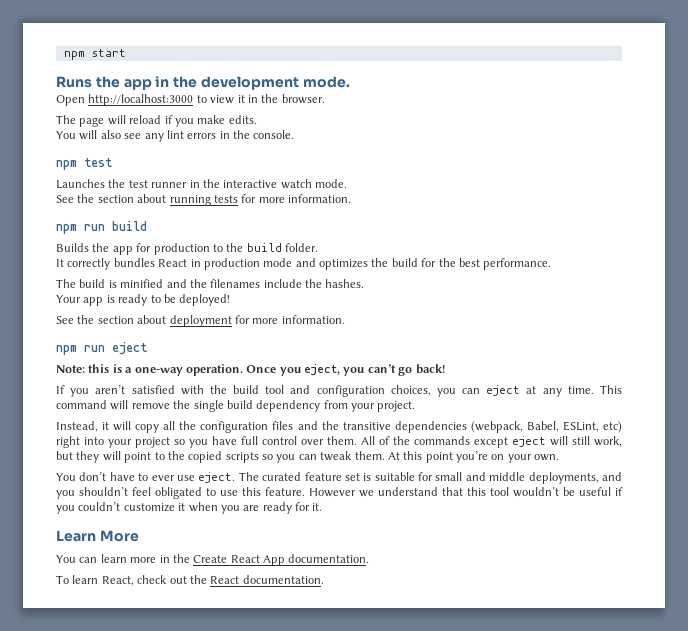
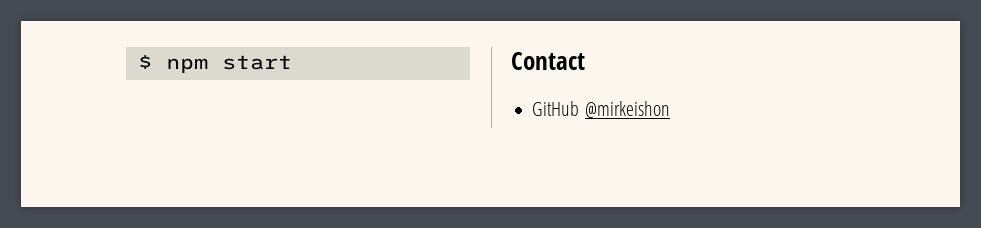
(63, 55) none -> [137,55,152,69] $
[56,76,350,90] [56,94,325,106] [56,115,257,127] [56,130,295,142] [56,158,112,170] [56,179,347,189] [56,194,351,206] [56,221,147,234] [56,243,318,255] [56,258,552,270] [56,279,365,288] [56,294,231,306] [56,315,345,327] [56,342,147,355] [56,364,445,376] [56,385,623,397] [56,400,416,412] [56,421,622,433] [56,436,622,448] [56,451,560,463] [56,472,623,484] [56,487,623,499] [56,502,323,514] [56,530,139,542] [56,554,370,566] [56,575,324,586] Runs the app in the development mode. // Open http://localhost:3000 to view it in the browser. // The page will reload if you make edits. // You will also see any lint errors in the console. // npm test // Launches the test runner in the interactive watch mode. // See the section about running tests for more information. // npm run build // Builds the app for production to the build folder. // It correctly bundles React in production mode and optimizes the build for the best performance. // The build is minified and the filenames include the hashes. // Your app is ready to be deployed! // See the section about deployment for more information. // npm run eject // Note: this is a one-way operation. Once you eject, you can’t go back! // If you aren’t satisfied with the build tool and configuration choices, you can eject at any time. This command will remove the single build dependency from your project. // Instead, it will copy all the configuration files and the transitive dependencies (webpack, Babel, ESLint, etc) right into your project so you have full control over them. All of the commands except eject will still work, but they will point to the copied scripts so you can tweak them. At this point you’re on your own. // You don’t have to ever use eject. The curated feature set is suitable for small and middle deployments, and you shouldn’t feel obligated to use this feature. However we understand that this tool wouldn’t be useful if you couldn’t customize it when you are ready for it. // Learn More // You can learn more in the Create React App documentation. // To learn React, check out the React documentation. -> [511,52,585,70] [532,101,670,118] Contact // GitHub @mirkeishon

